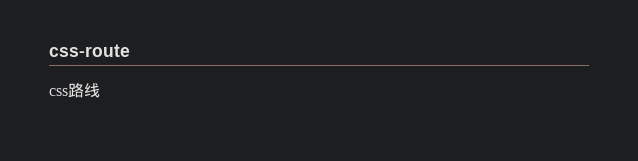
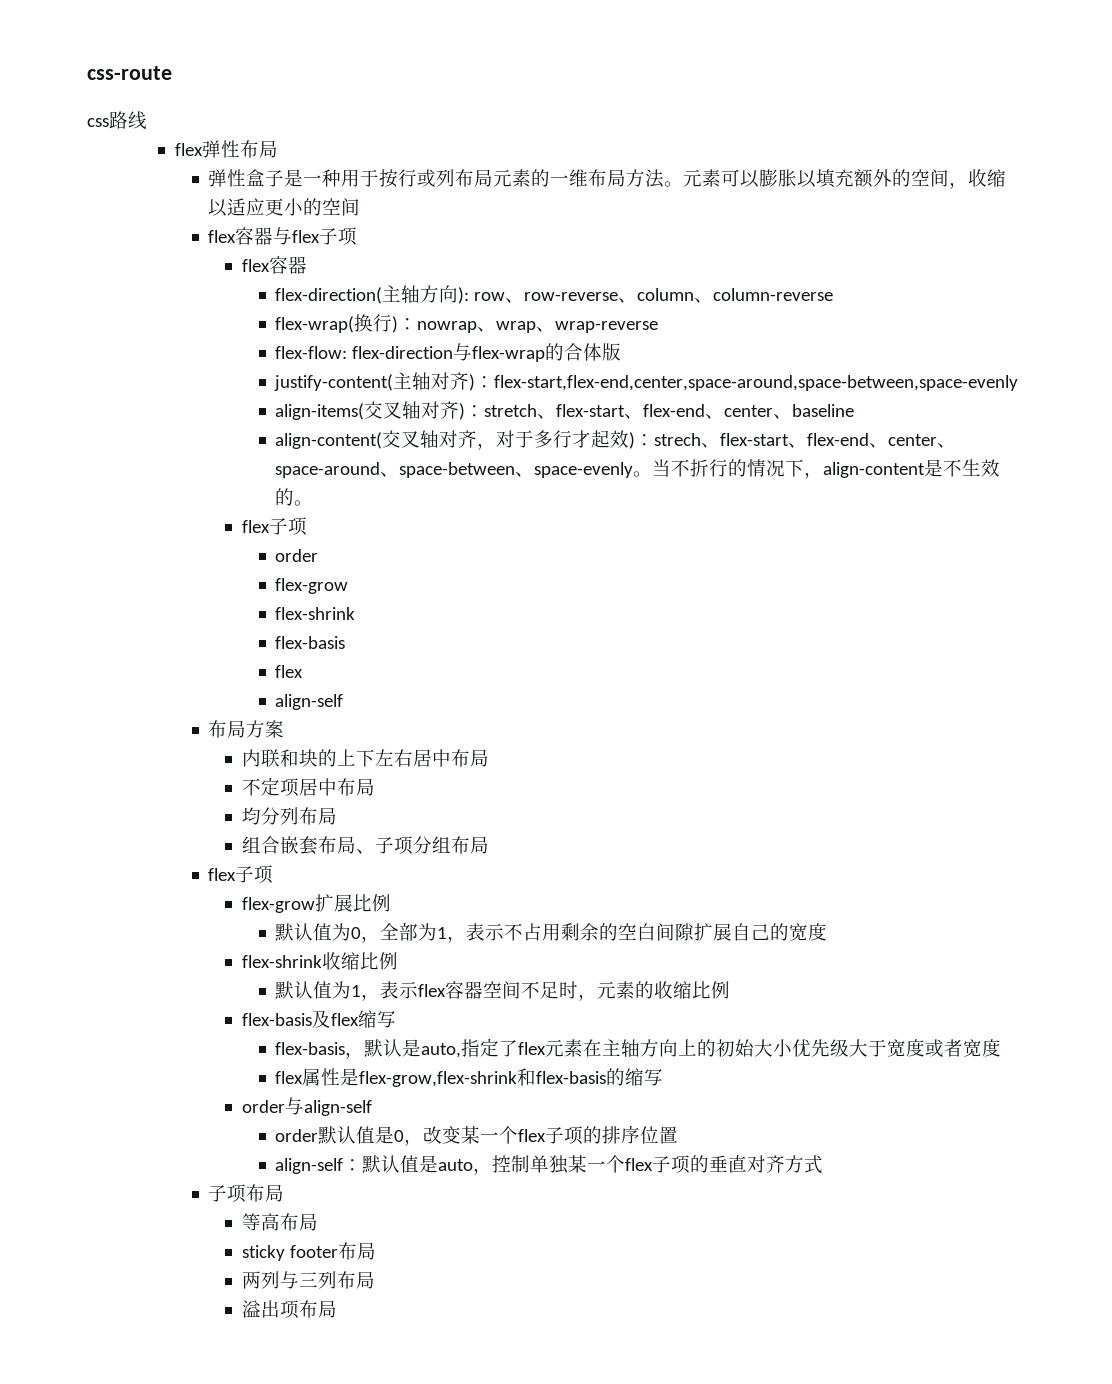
(100, 90) none -> [174,140,278,158] [208,169,1007,189] [208,198,361,217] [208,227,358,246] [241,256,307,274] [275,285,834,304] [275,314,659,333] [275,343,622,362] [274,372,1019,391] [275,401,855,420] [275,430,957,450] [275,459,1001,479] [275,488,314,506] [241,517,307,536] [275,549,319,562] [275,578,349,594] [275,607,356,620] [275,636,346,649] [275,665,304,678] [275,694,344,710] [208,720,285,738] [241,749,489,767] [241,777,375,797] [241,807,337,825] [241,836,489,855] [208,865,274,884] [241,894,391,913] [275,923,828,943] [241,952,398,970] [275,981,731,1001] [241,1010,396,1028] [275,1038,1002,1059] [275,1068,664,1087] [241,1097,372,1116] [275,1126,679,1146] [275,1155,824,1175] [208,1184,285,1203] [241,1213,318,1231] [241,1242,376,1261] [241,1271,375,1289] [241,1300,337,1319] // flex弹性布局 // 弹性盒子是一种用于按行或列布局元素的一维布局方法。元素可以膨胀以填充额外的空间，收缩以适应更小的空间 // flex容器与flex子项 // flex容器 // flex-direction(主轴方向): row、row-reverse、column、column-reverse // flex-wrap(换行)：nowrap、wrap、wrap-reverse // flex-flow: flex-direction与flex-wrap的合体版 // justify-content(主轴对齐)：flex-start,flex-end,center,space-around,space-between,space-evenly // align-items(交叉轴对齐)：stretch、flex-start、flex-end、center、baseline // align-content(交叉轴对齐，对于多行才起效)：strech、flex-start、flex-end、center、space-around、space-between、space-evenly。当不折行的情况下，align-content是不生效的。 // flex子项 // order // flex-grow // flex-shrink // flex-basis // flex // align-self // 布局方案 // 内联和块的上下左右居中布局 // 不定项居中布局 // 均分列布局 // 组合嵌套布局、子项分组布局 // flex子项 // flex-grow扩展比例 // 默认值为0，全部为1，表示不占用剩余的空白间隙扩展自己的宽度 // flex-shrink收缩比例 // 默认值为1，表示flex容器空间不足时，元素的收缩比例 // flex-basis及flex缩写 // flex-basis，默认是auto,指定了flex元素在主轴方向上的初始大小优先级大于宽度或者宽度 // flex属性是flex-grow,flex-shrink和flex-basis的缩写 // order与align-self // order默认值是0，改变某一个flex子项的排序位置 // align-self：默认值是auto，控制单独某一个flex子项的垂直对齐方式 // 子项布局 // 等高布局 // sticky footer布局 // 两列与三列布局 // 溢出项布局

